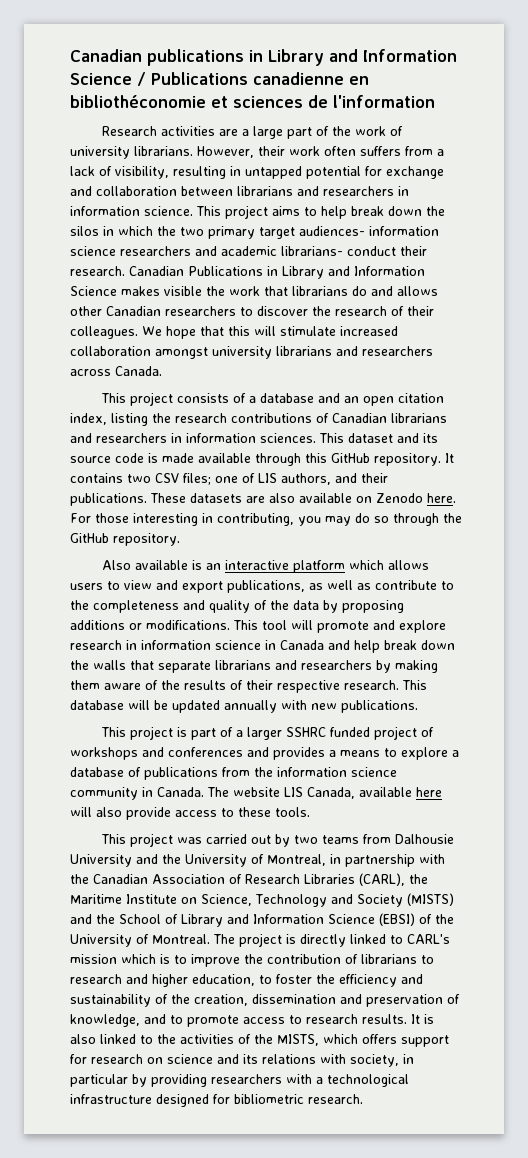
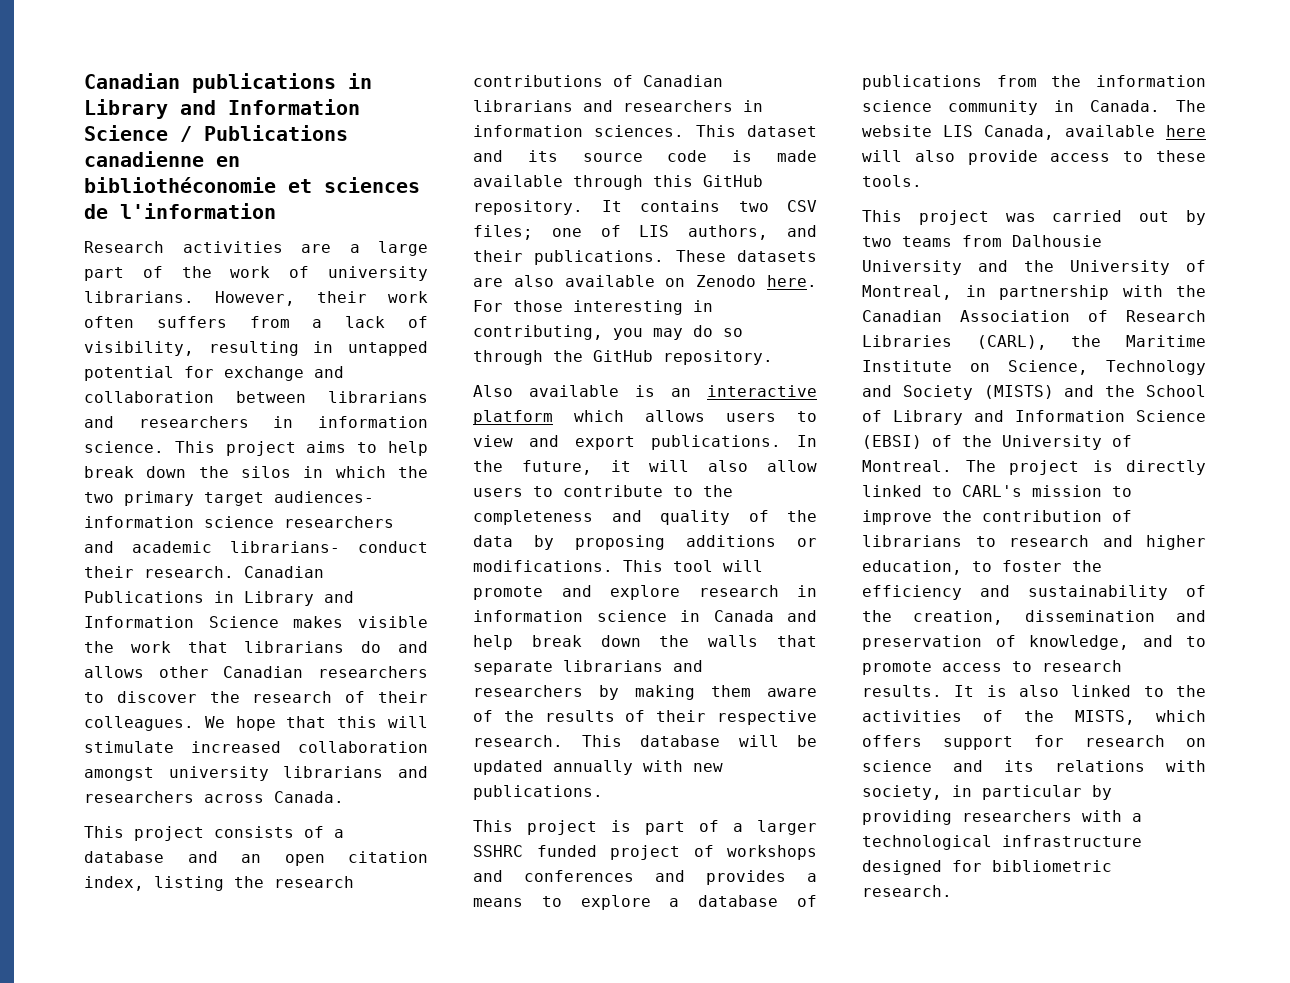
[227,580,371,593] publications, as well as -> [651,435,817,450] [473,460,817,475] [473,486,553,497] publications. In the future, it will also allow users to
[121,954,170,964] which is -> (1102, 491) none

